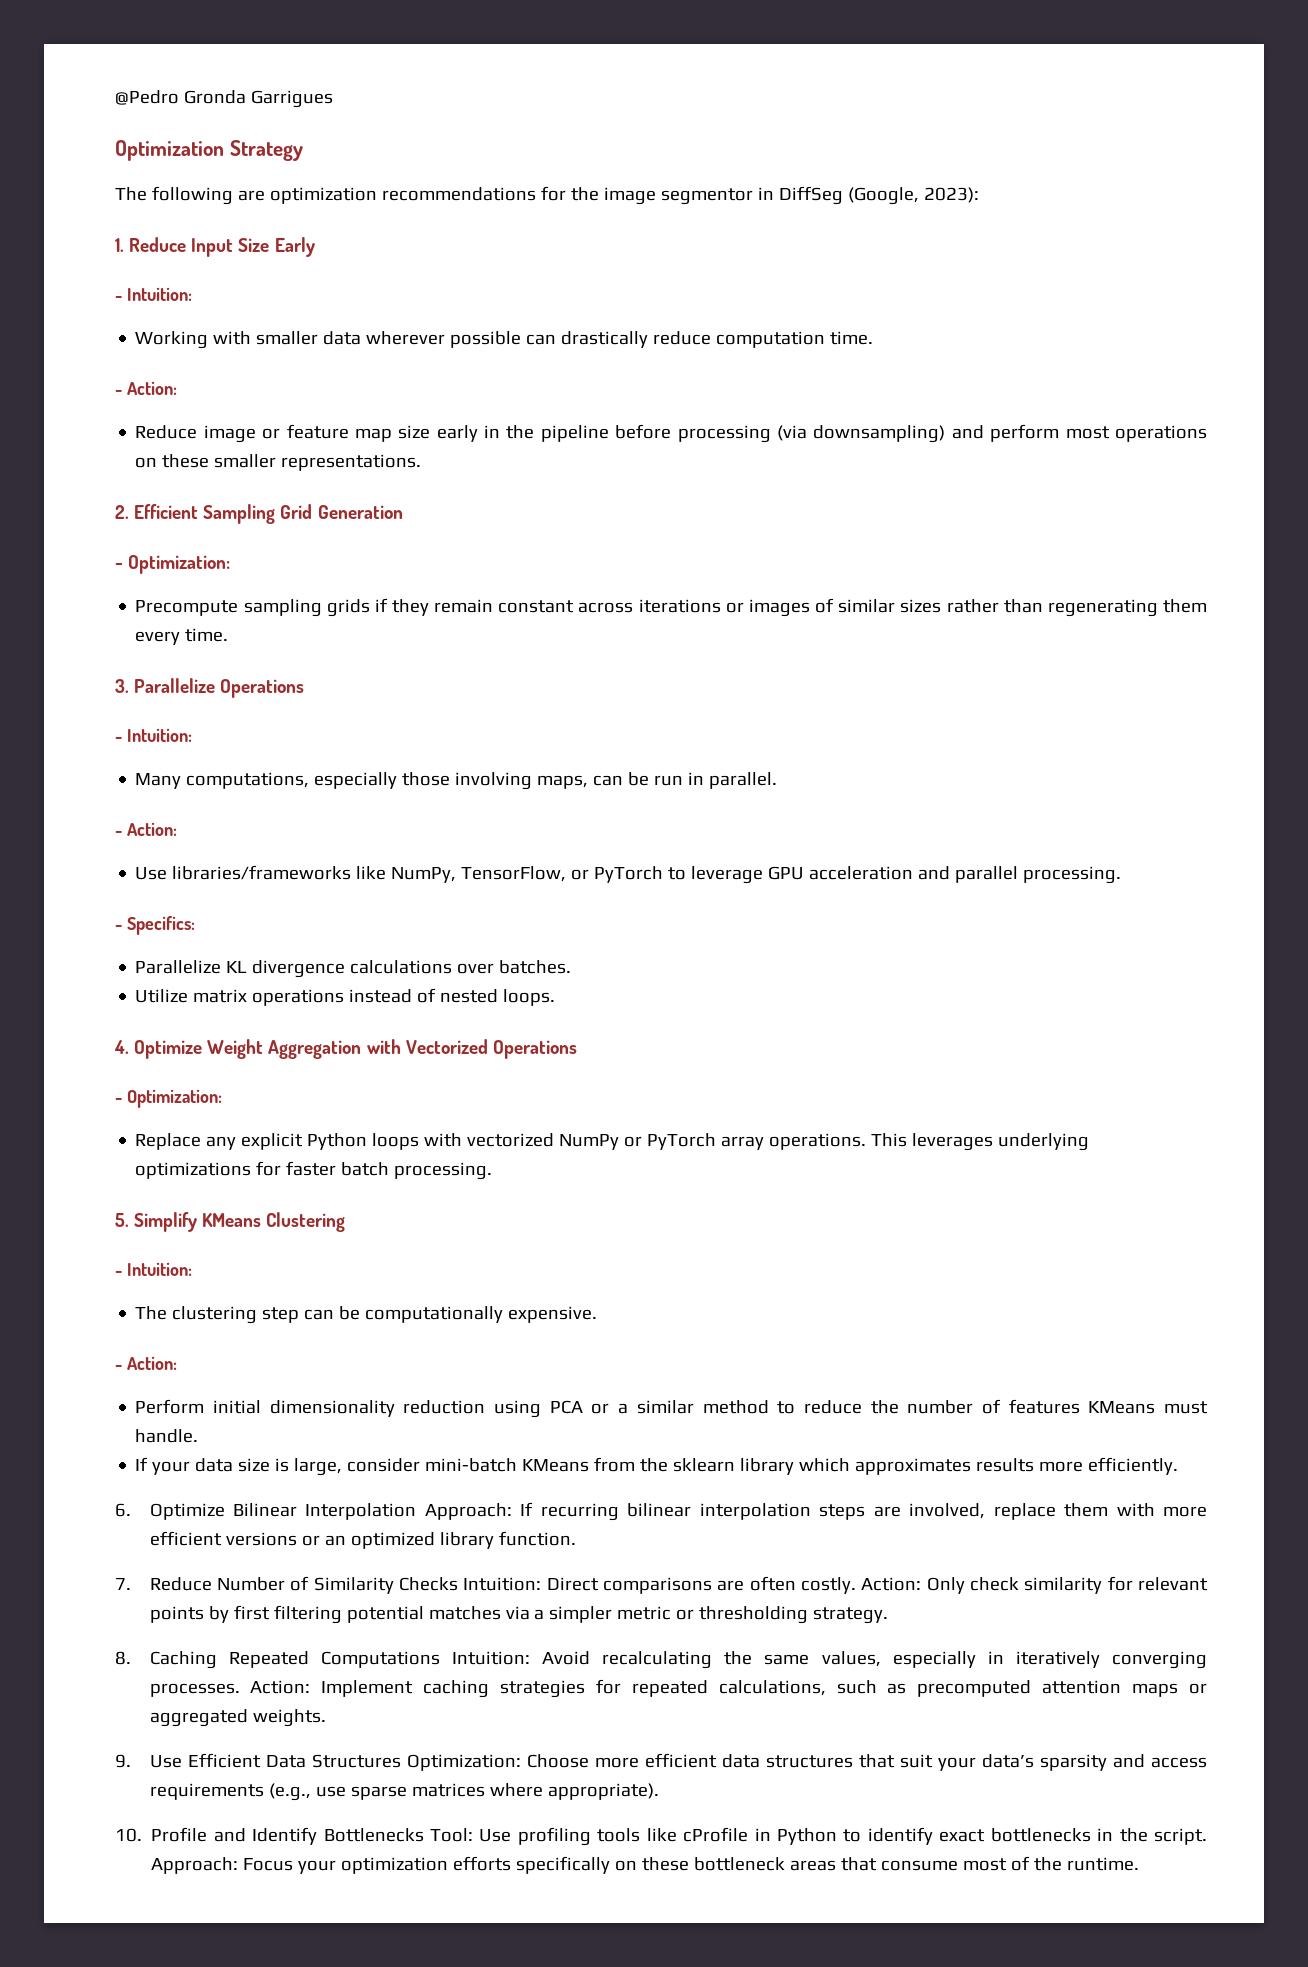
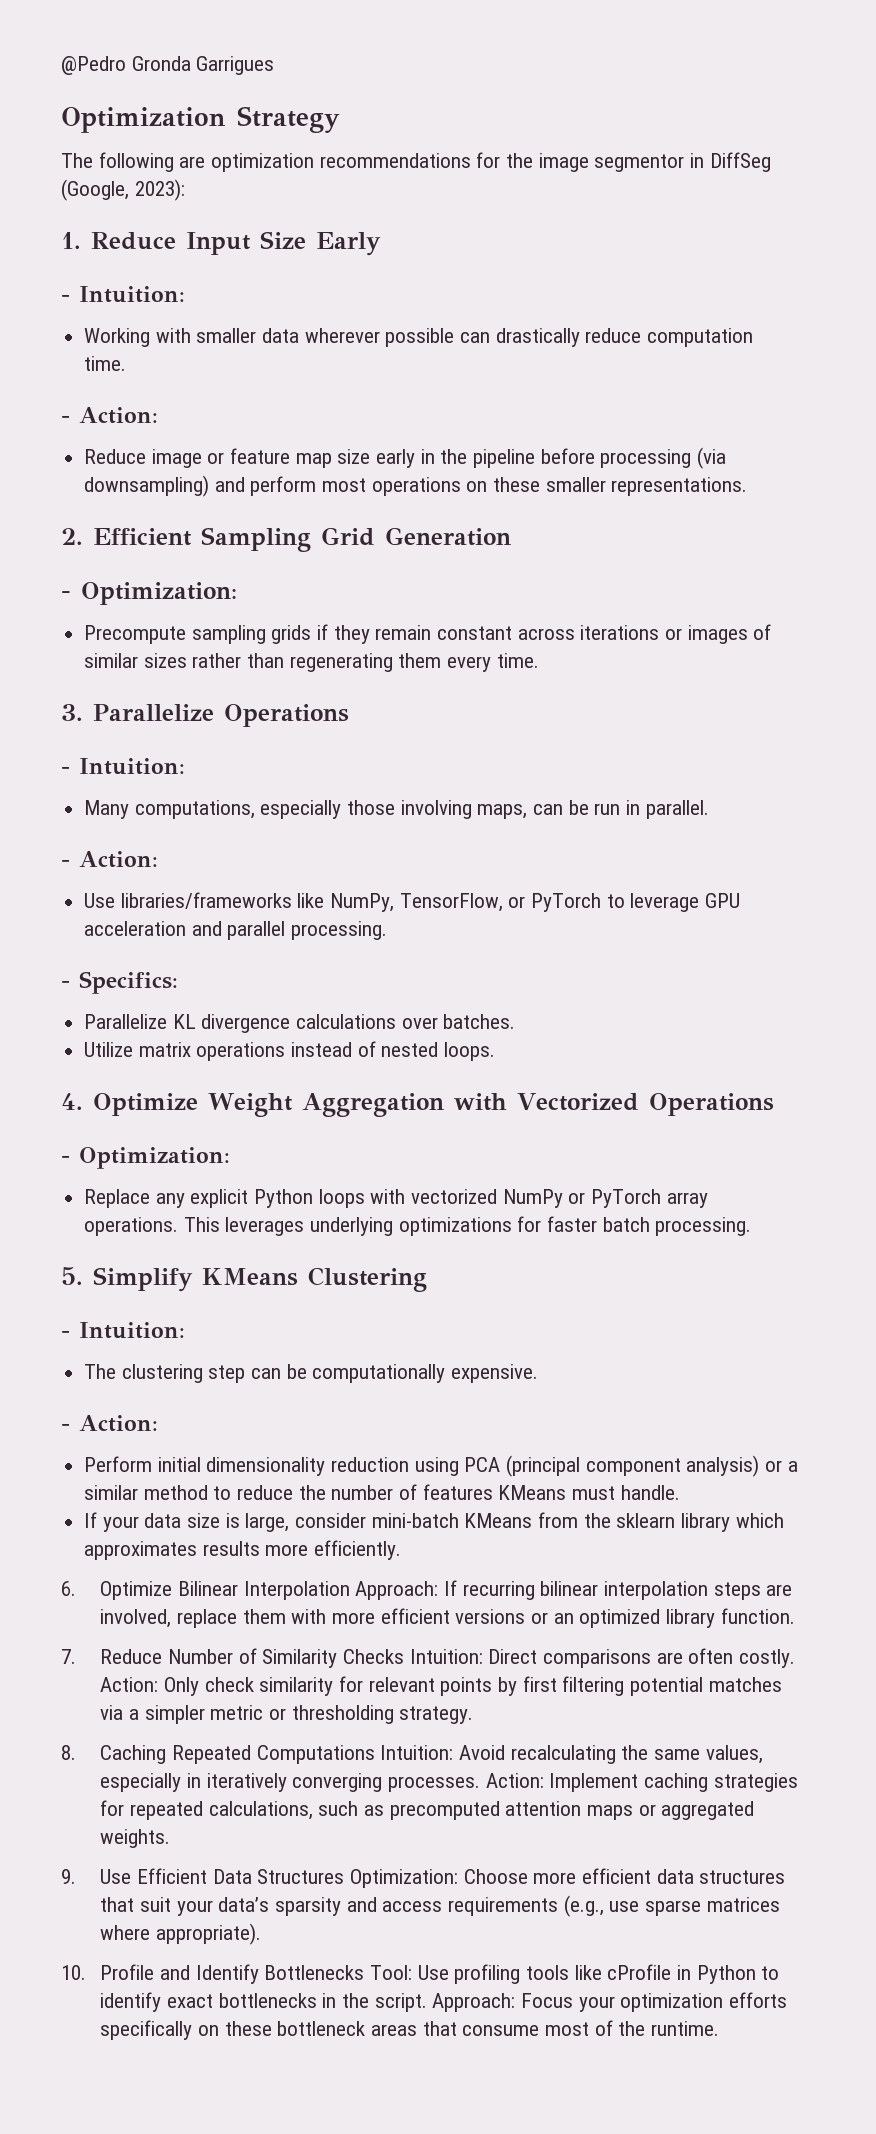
(583, 1407) none -> [506,1455,760,1477] (principal component analysis)

